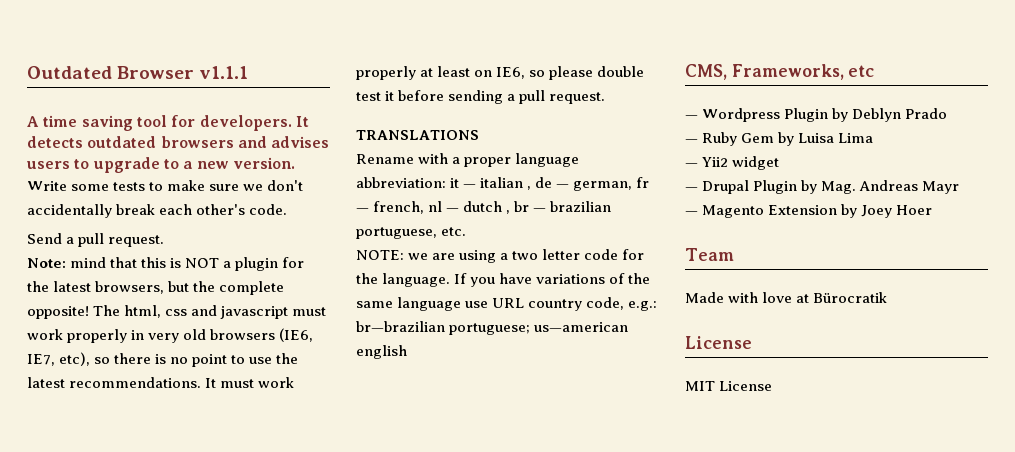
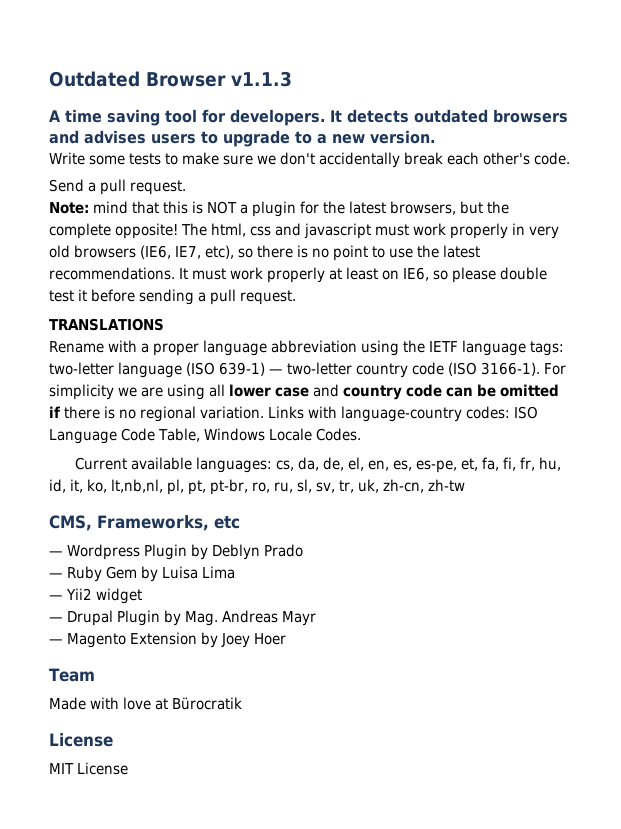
[199,66,249,79] v1.1.1 -> [231,71,292,87] v1.1.3
[356,177,650,191] [356,201,612,214] [356,227,467,239] [356,249,645,263] [356,273,651,287] [356,297,658,311] [356,321,629,335] [356,345,407,359] abbreviation: it — italian , de — german, fr — french, nl — dutch , br — brazilian portuguese, etc. // NOTE: we are using a two letter code for the language. If you have variations of the same language use URL country code, e.g.: br—brazilian portuguese; us—american english -> [271,340,564,356] [49,362,566,378] [49,384,559,400] [49,406,538,422] [49,428,361,444] [74,457,561,473] [49,479,465,495] abbreviation using the IETF language tags: two-letter language (ISO 639-1) — two-letter country code (ISO 3166-1). For simplicity we are using all lower case and country code can be omitted if there is no regional variation. Links with language-country codes: ISO Language Code Table, Windows Locale Codes. // Current available languages: cs, da, de, el, en, es, es-pe, et, fa, fi, fr, hu, id, it, ko, lt,nb,nl, pl, pt, pt-br, ro, ru, sl, sv, tr, uk, zh-cn, zh-tw

